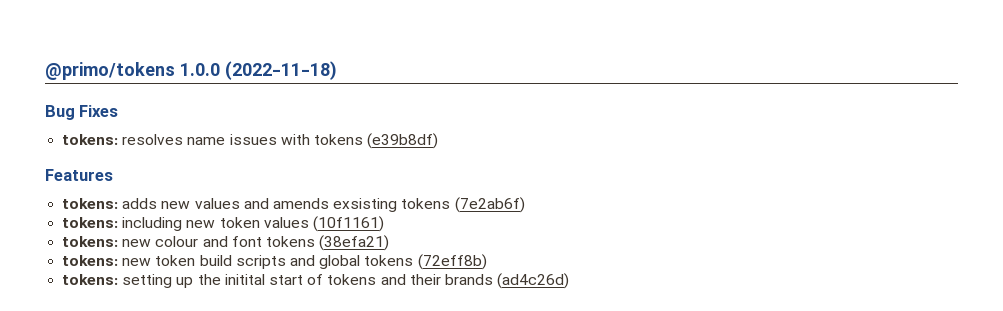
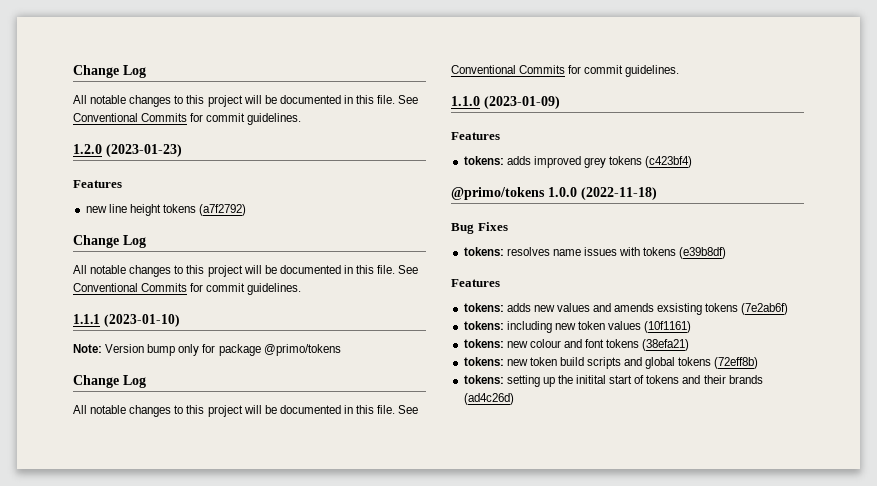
(45, 71) none -> [73,65,146,78] [73,95,419,107] [73,113,302,125] [73,144,182,157] [73,180,122,188] [85,204,247,216] [73,235,146,248] [73,265,419,277] [73,283,302,295] [73,314,180,327] [73,344,341,356] [73,375,146,388] [73,405,419,417] [451,65,680,77] [451,96,560,109] [451,132,500,140] [463,156,693,168] Change Log // All notable changes to this project will be documented in this file. See Conventional Commits for commit guidelines. // 1.2.0 (2023-01-23) // Features // new line height tokens (a7f2792) // Change Log // All notable changes to this project will be documented in this file. See Conventional Commits for commit guidelines. // 1.1.1 (2023-01-10) // Note: Version bump only for package @primo/tokens // Change Log // All notable changes to this project will be documented in this file. See Conventional Commits for commit guidelines. // 1.1.0 (2023-01-09) // Features // tokens: adds improved grey tokens (c423bf4) //

